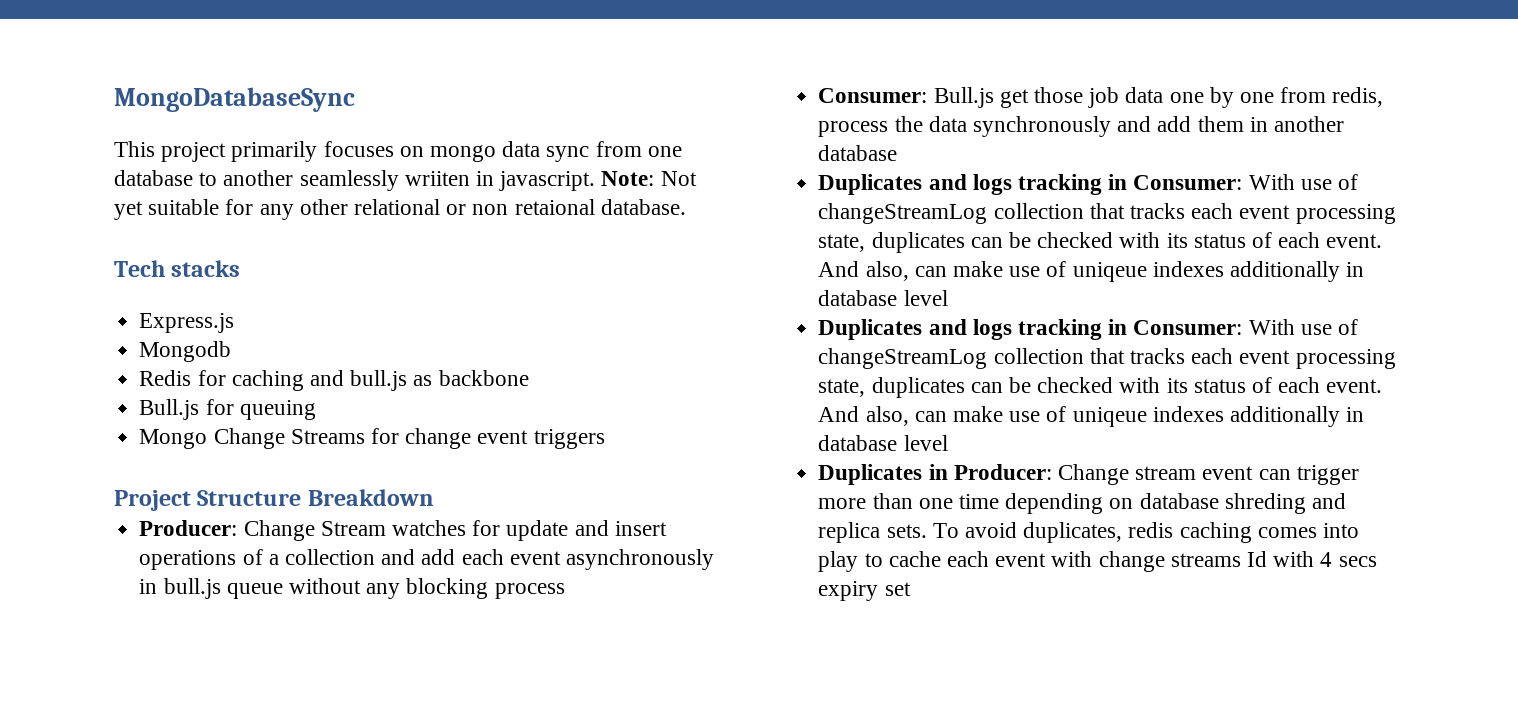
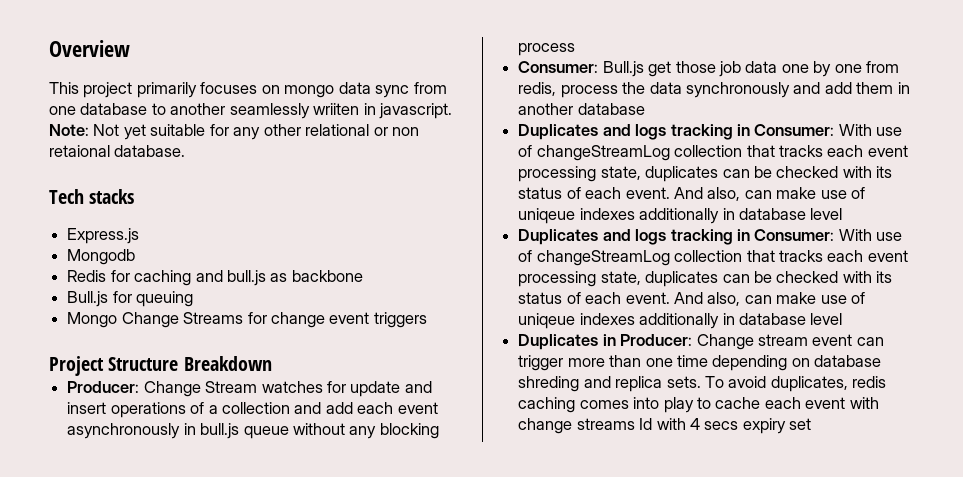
[114,87,355,112] MongoDatabaseSync -> [49,40,130,57] Overview

